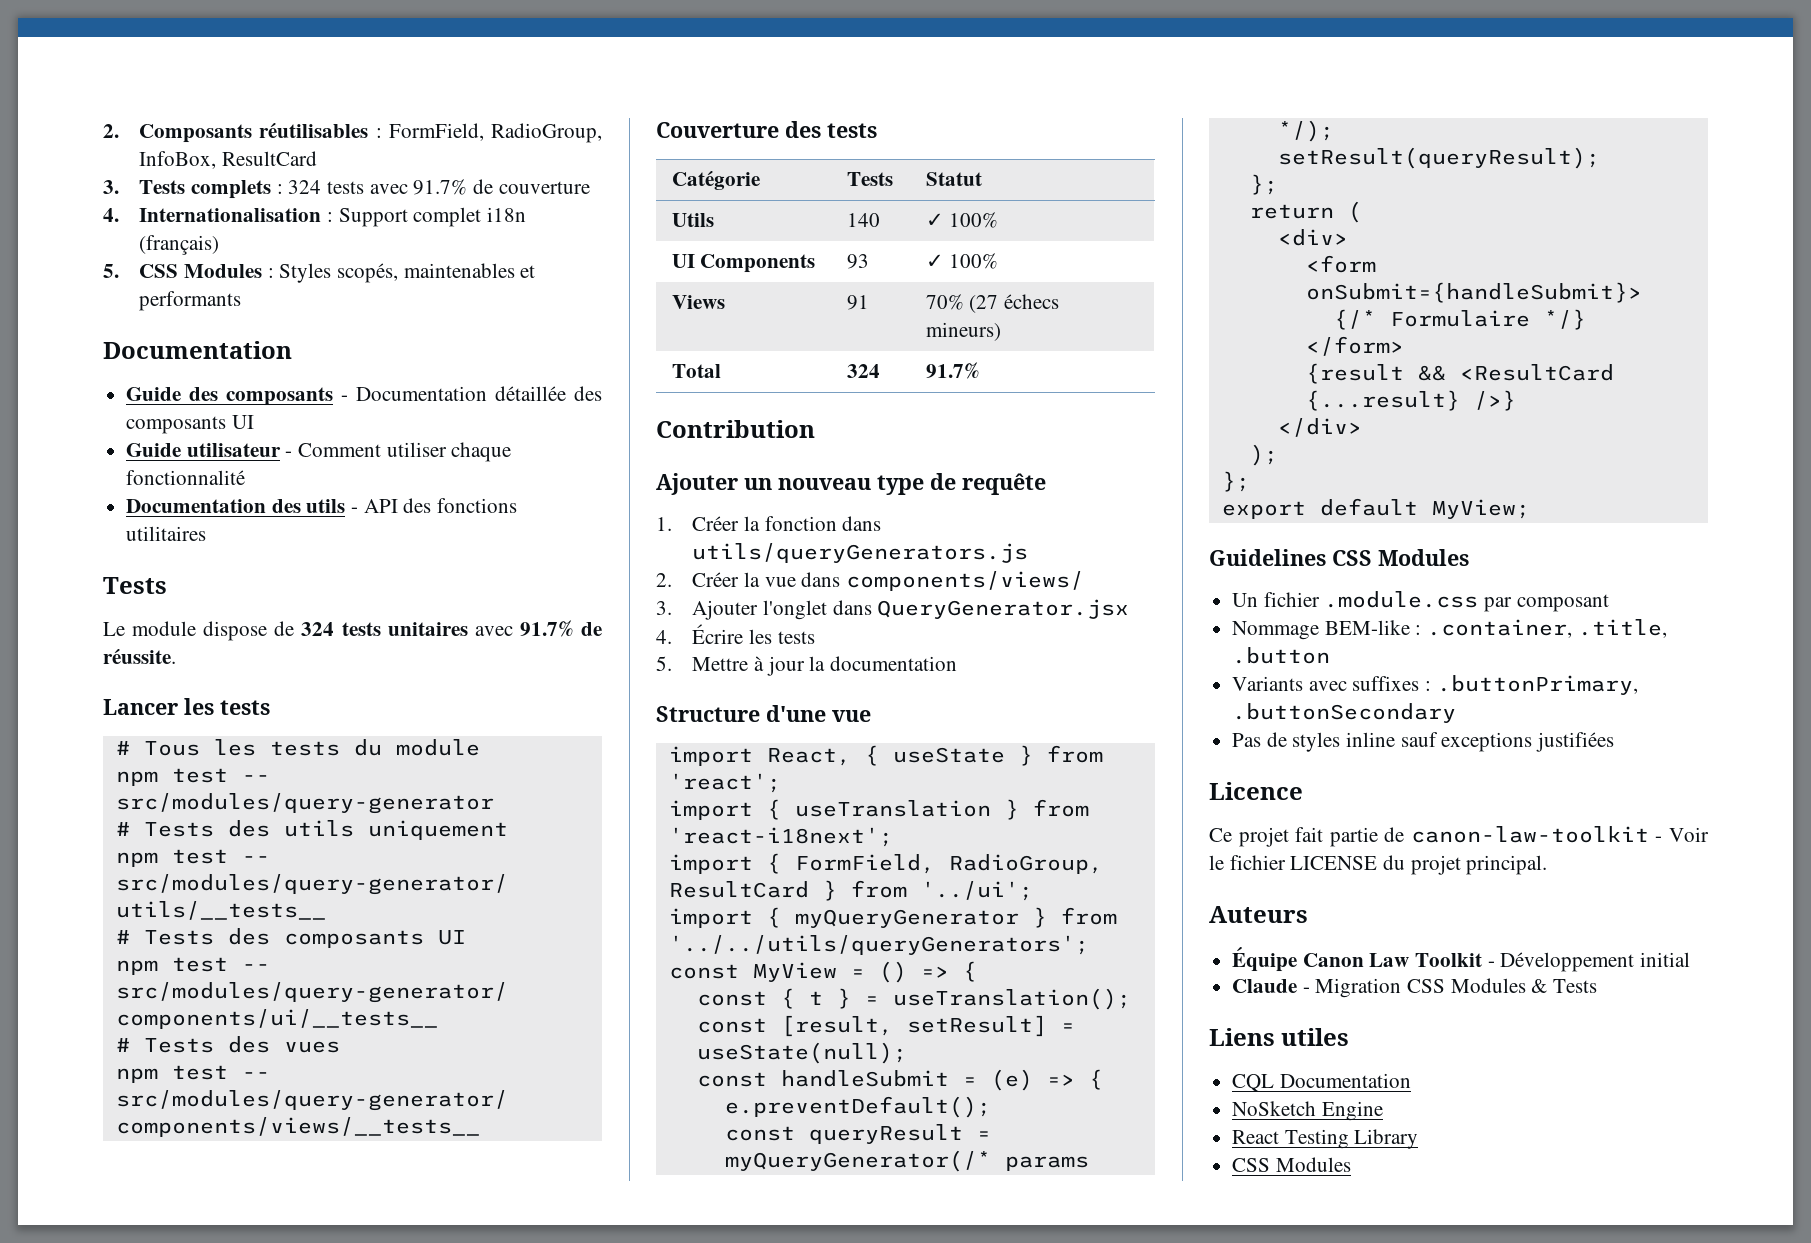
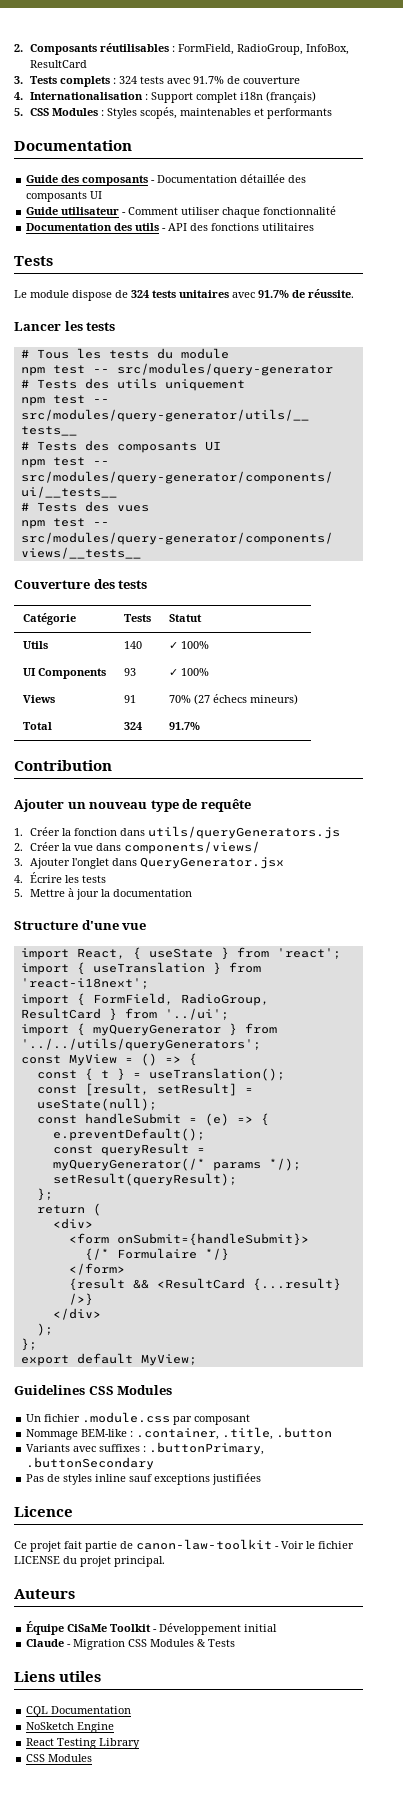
[1302,953,1410,967] Canon Law -> [67,1624,108,1632] CiSaMe

